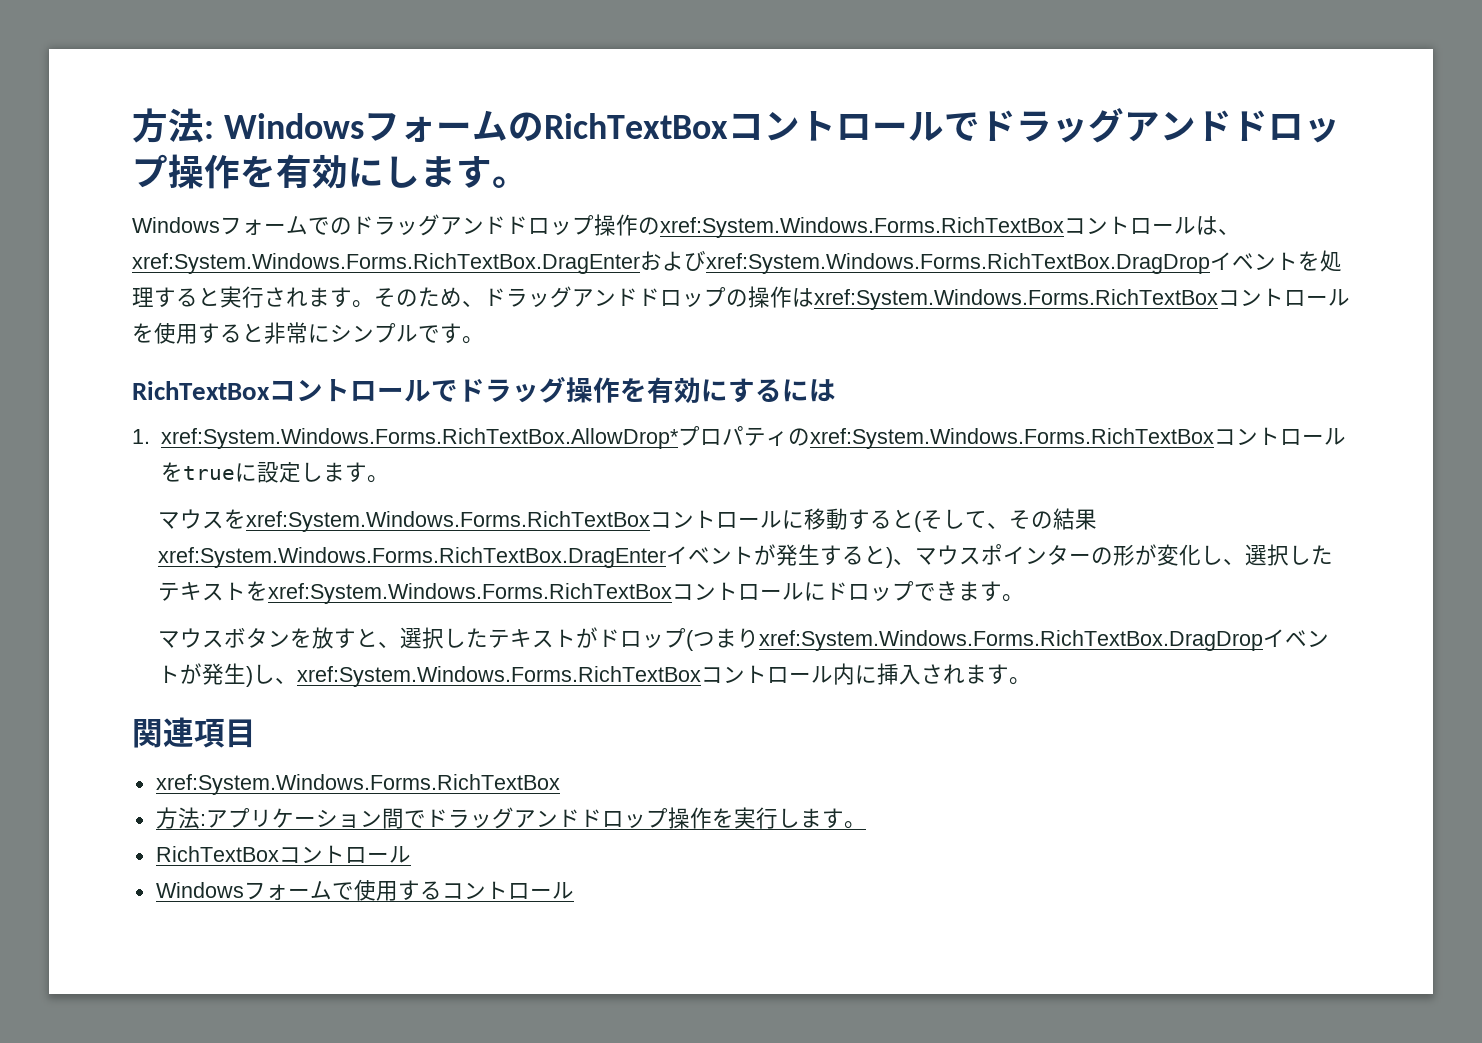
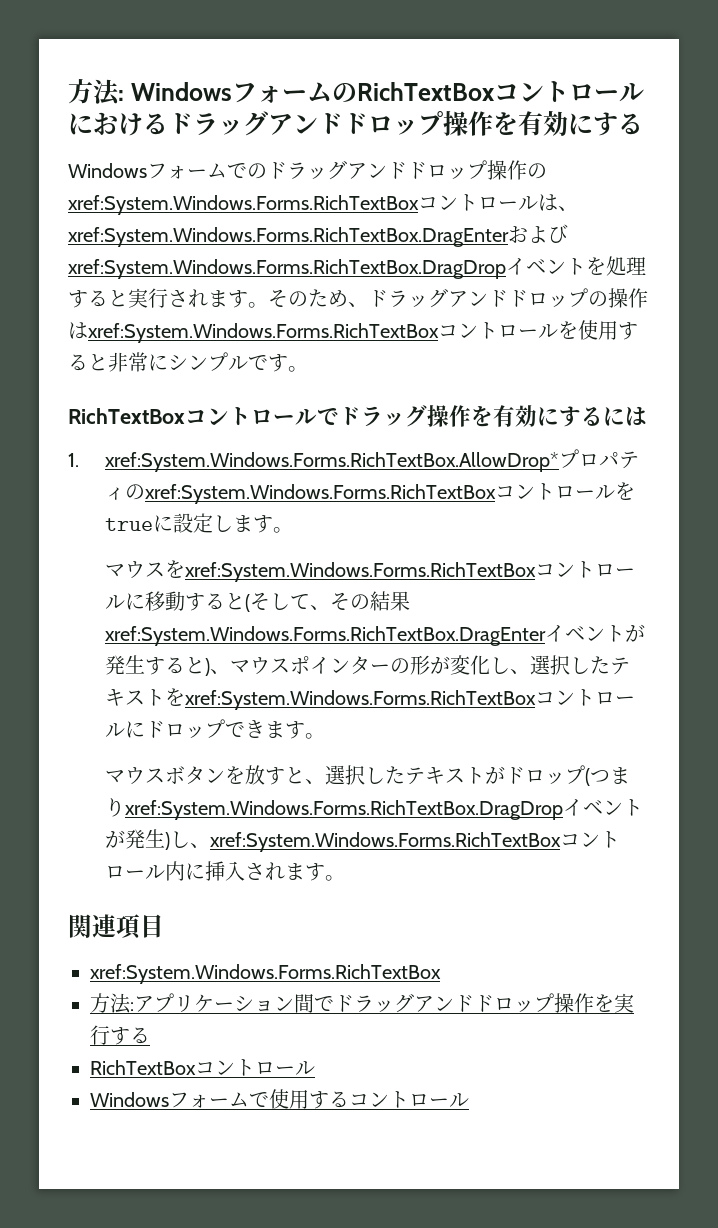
[943,112,980,141] で -> [68,112,168,136] における
[384,156,528,188] します。 -> [593,112,643,136] する
[777,808,866,829] します。 -> [110,1027,150,1045] する

